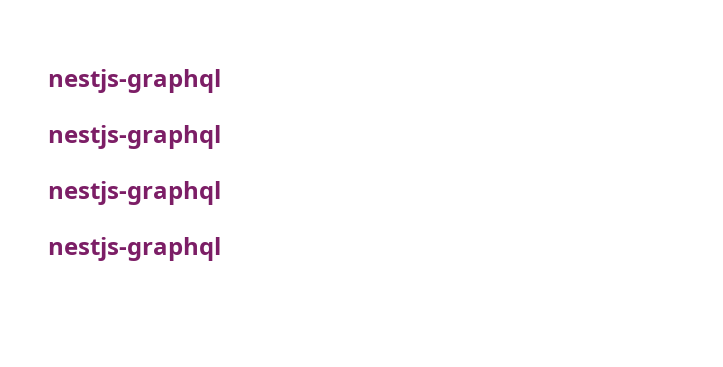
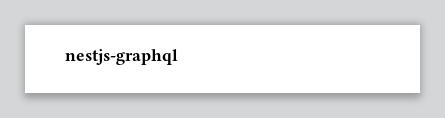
[48,69,221,93] [48,125,221,149] [48,181,221,205] [48,237,221,261] nestjs-graphql // nestjs-graphql // nestjs-graphql // nestjs-graphql -> [65,49,178,65] nestjs-graphql

